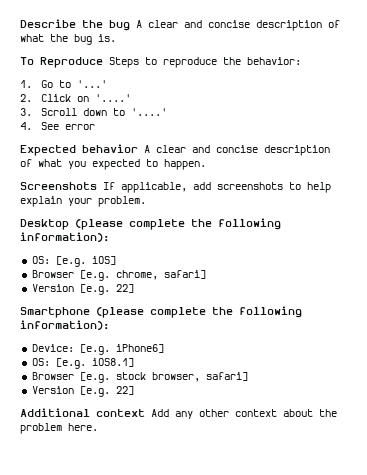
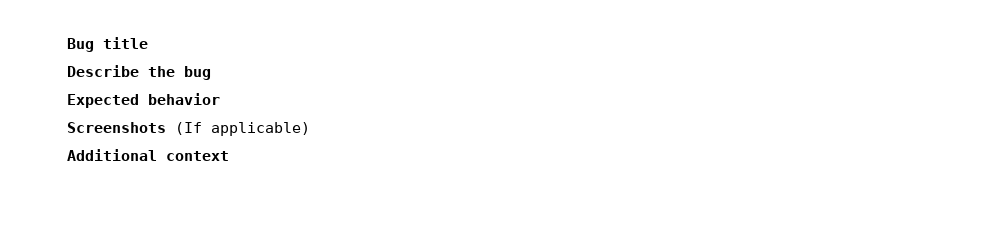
(20, 23) none -> [67,37,148,52] Bug title //
[136,20,340,31] [20,34,116,45] [20,57,301,68] [20,80,107,88] [20,94,131,102] [20,108,167,116] [20,122,95,130] [20,144,330,156] [20,159,206,170] [20,182,331,193] [20,196,146,207] [20,218,281,230] [20,232,109,242] [31,256,116,267] [31,270,206,281] [31,284,134,295] [20,306,302,318] [20,320,109,330] [31,344,164,355] [31,358,134,369] [31,372,248,383] [31,386,134,397] [20,408,337,419] [20,423,98,434] A clear and concise description of what the bug is. // To Reproduce Steps to reproduce the behavior: // 1. Go to '...' // 2. Click on '....' // 3. Scroll down to '....' // 4. See error // Expected behavior A clear and concise description of what you expected to happen. // Screenshots If applicable, add screenshots to help explain your problem. // Desktop (please complete the following information): // OS: [e.g. iOS] // Browser [e.g. chrome, safari] // Version [e.g. 22] // Smartphone (please complete the following information): // Device: [e.g. iPhone6] // OS: [e.g. iOS8.1] // Browser [e.g. stock browser, safari] // Version [e.g. 22] // Additional context Add any other context about the problem here. -> [67,93,220,108] [67,122,310,136] [67,149,229,161] // Expected behavior // Screenshots (If applicable) // Additional context

